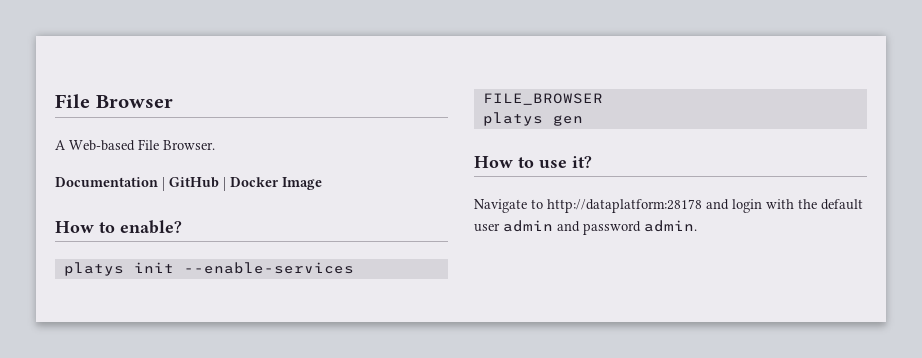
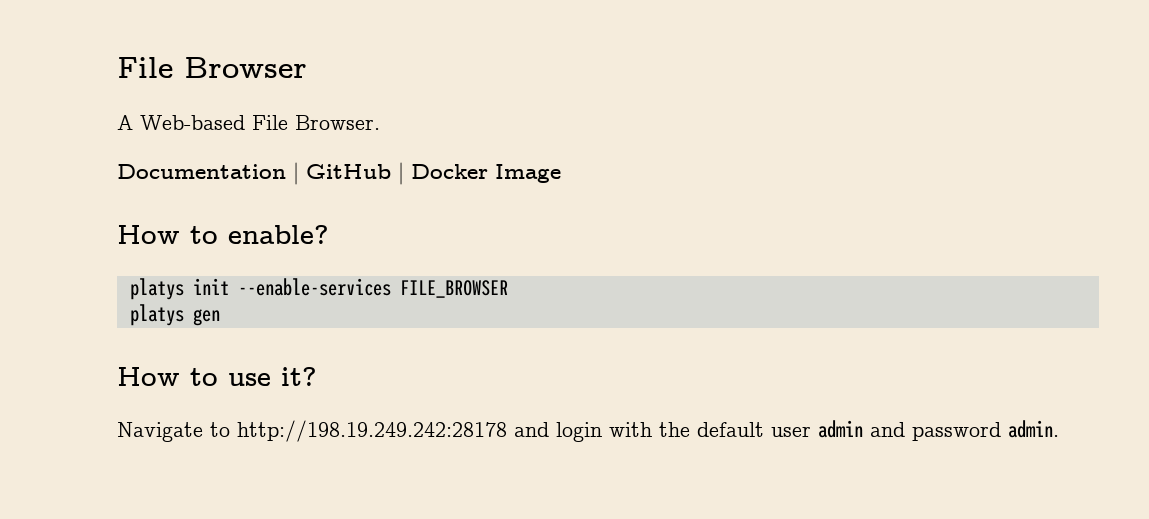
[547,199,702,213] http://dataplatform:28178 -> [237,420,507,442] http://198.19.249.242:28178

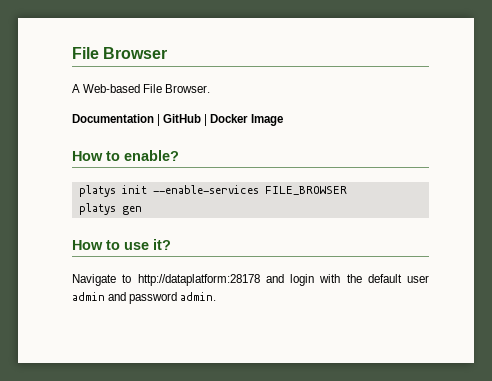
[237,420,507,442] http://198.19.249.242:28178 -> [137,274,260,286] http://dataplatform:28178

